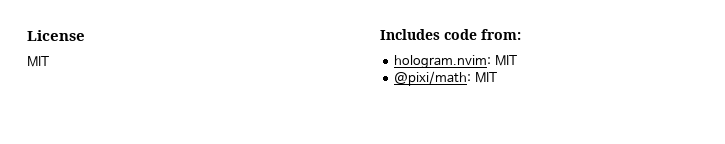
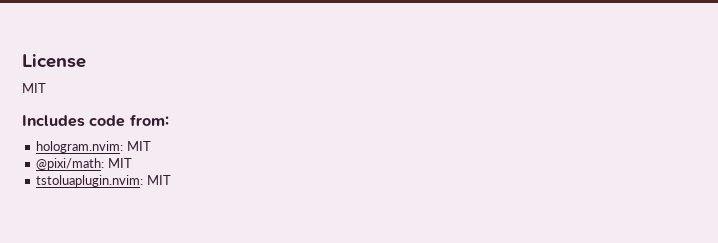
(497, 77) none -> [36,175,171,187] // tstoluaplugin.nvim: MIT

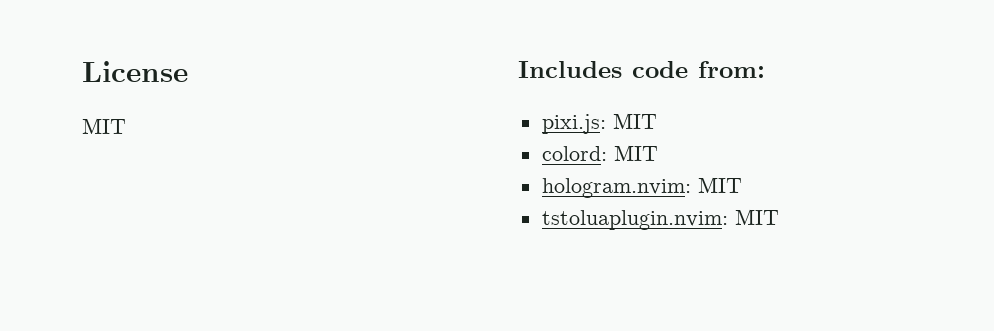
[36,141,151,153] [36,158,105,170] hologram.nvim: MIT // @pixi/math: -> [541,113,657,134] [541,145,658,161] [541,178,691,198] pixi.js: MIT // colord: MIT // hologram.nvim:

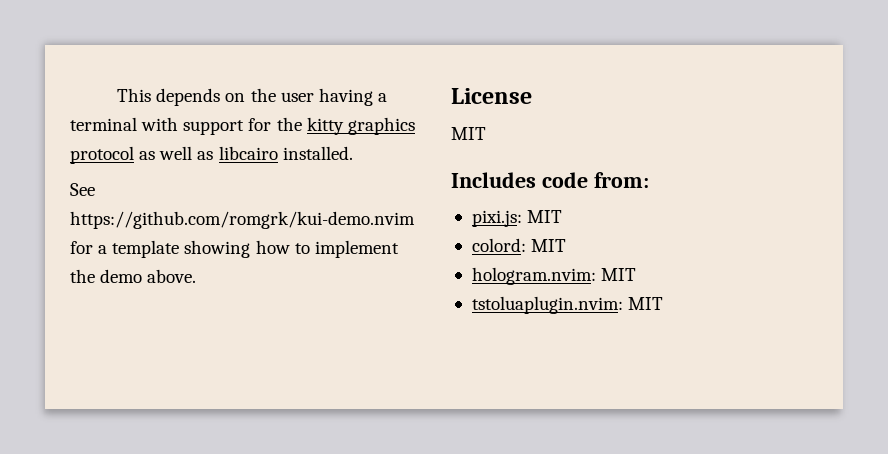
(82, 71) none -> [117,88,387,106] [70,117,415,135] [70,146,353,164] [70,183,95,196] [70,211,415,229] [70,240,399,258] [70,269,197,283] This depends on the user having a terminal with support for the kitty graphics protocol as well as libcairo installed. // See https://github.com/romgrk/kui-demo.nvim for a template showing how to implement the demo above. //

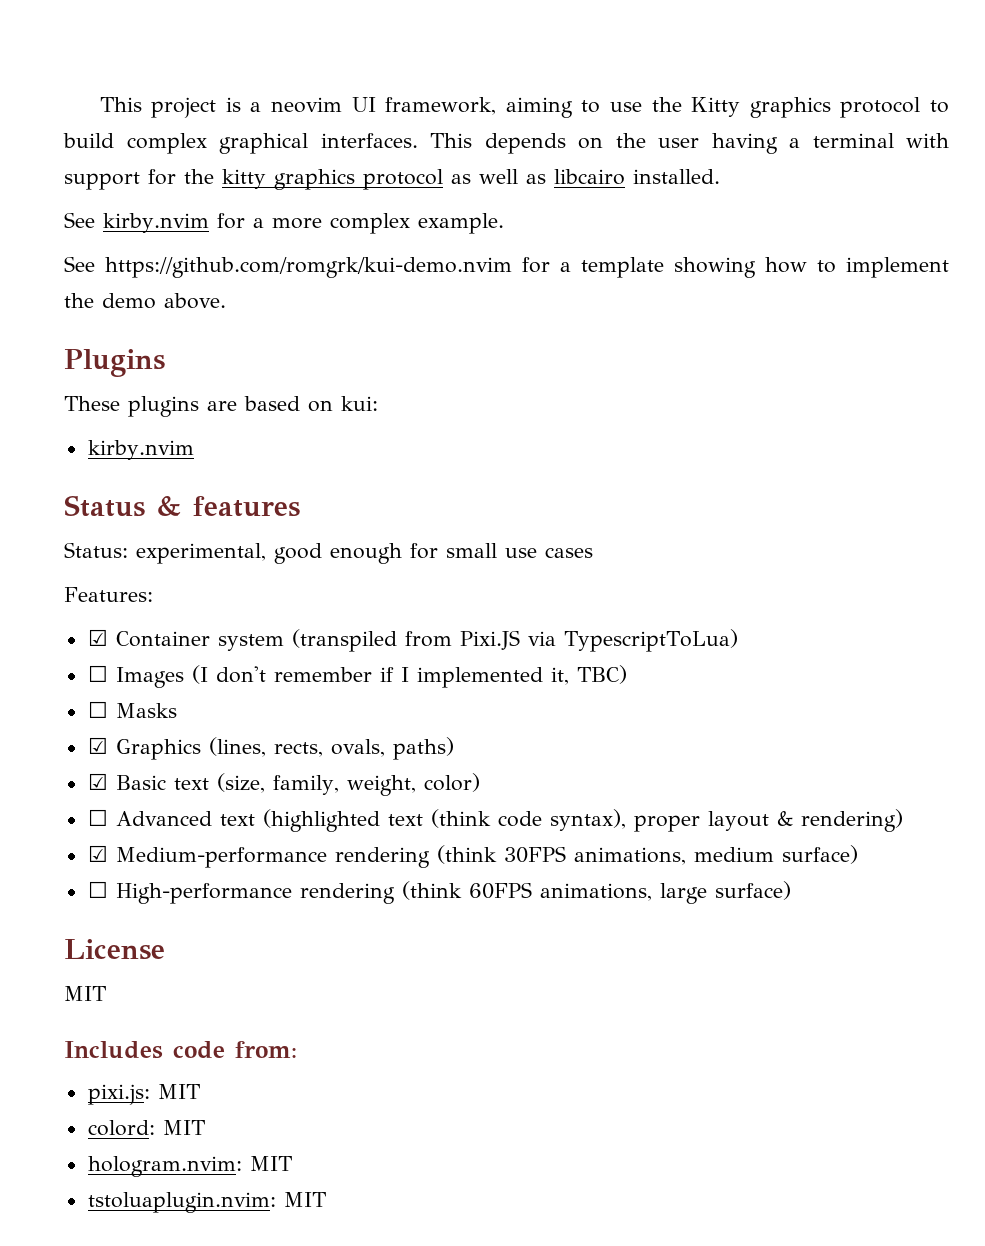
[117,88,152,102] This -> [99,97,950,118] [63,133,472,154] This project is a neovim UI framework, aiming to use the Kitty graphics protocol to build complex graphical interfaces. This
(353, 153) none -> [64,212,504,234] // See kirby.nvim for a more complex example.
(197, 276) none -> [64,349,165,377] [64,396,378,417] [87,440,194,460] [64,495,300,517] [64,542,593,564] [64,587,153,602] [87,629,738,652] [87,665,627,688] [87,701,177,718] [87,737,454,760] [87,773,480,796] [87,809,903,832] [87,845,858,868] [87,881,791,904] // Plugins // These plugins are based on kui: // kirby.nvim // Status & features // Status: experimental, good enough for small use cases // Features: // ☑ Container system (transpiled from Pixi.JS via TypescriptToLua) // ☐ Images (I don't remember if I implemented it, TBC) // ☐ Masks // ☑ Graphics (lines, rects, ovals, paths) // ☑ Basic text (size, family, weight, color) // ☐ Advanced text (highlighted text (think code syntax), proper layout & rendering) // ☑ Medium-performance rendering (think 30FPS animations, medium surface) // ☐ High-performance rendering (think 60FPS animations, large surface)

